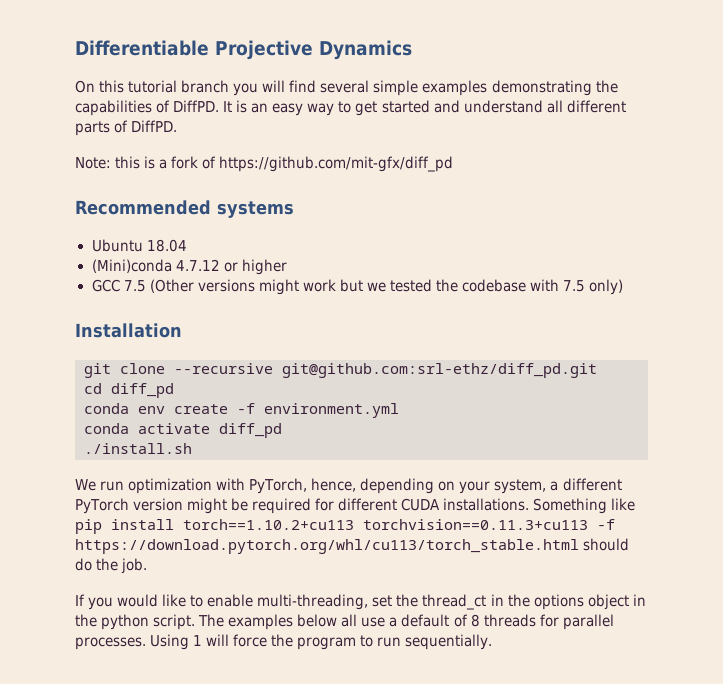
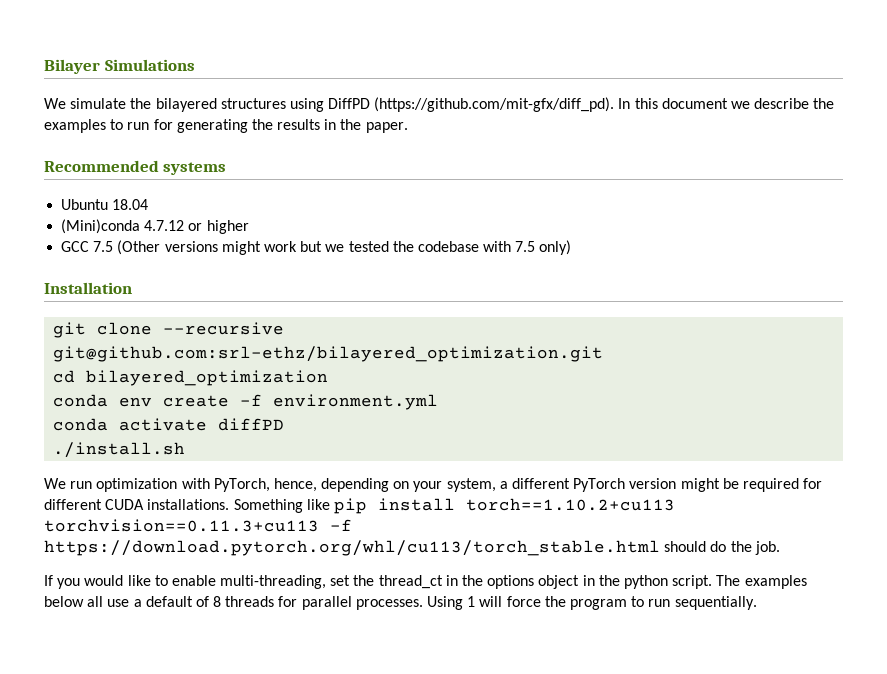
[75,40,412,60] [75,80,618,96] [75,100,626,116] [75,120,178,136] [75,156,454,172] Differentiable Projective Dynamics // On this tutorial branch you will find several simple examples demonstrating the capabilities of DiffPD. It is an easy way to get started and understand all different parts of DiffPD. // Note: this is a fork of https://github.com/mit-gfx/diff_pd -> [44,59,195,74] [44,97,835,112] [44,119,408,133] Bilayer Simulations // We simulate the bilayered structures using DiffPD (https://github.com/mit-gfx/diff_pd). In this document we describe the examples to run for generating the results in the paper.
[282,363,597,378] git@github.com:srl-ethz/diff_pd.git -> [53,346,604,362] git@github.com:srl-ethz/bilayered_optimization.git
[111,383,174,398] diff_pd -> [86,370,329,386] bilayered_optimization
[219,423,282,438] diff_pd -> [218,418,285,431] diffPD

